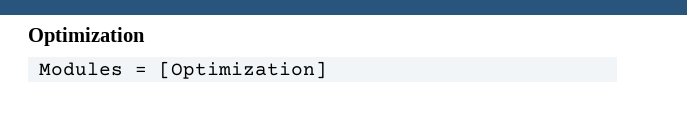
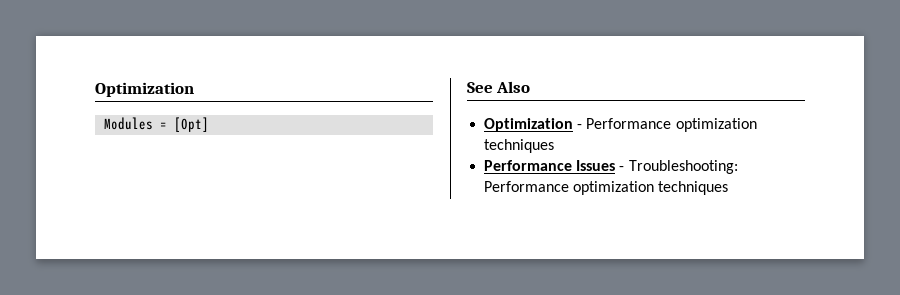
[158,61,327,79] [Optimization] -> [174,117,210,132] [467,81,531,93] [484,118,757,132] [484,139,555,153] [484,160,738,174] [484,181,729,195] [Opt] // See Also // Optimization - Performance optimization techniques // Performance Issues - Troubleshooting: Performance optimization techniques

